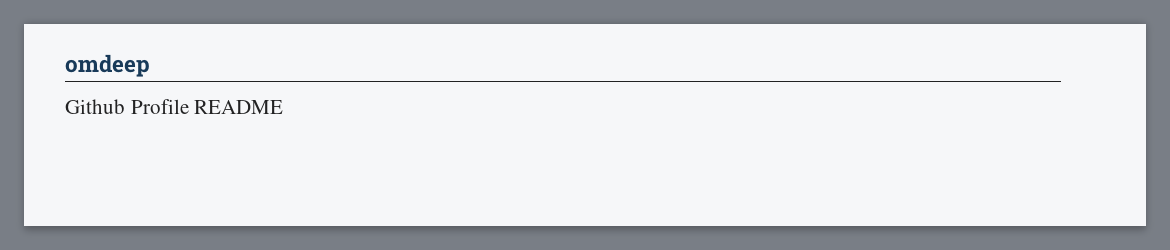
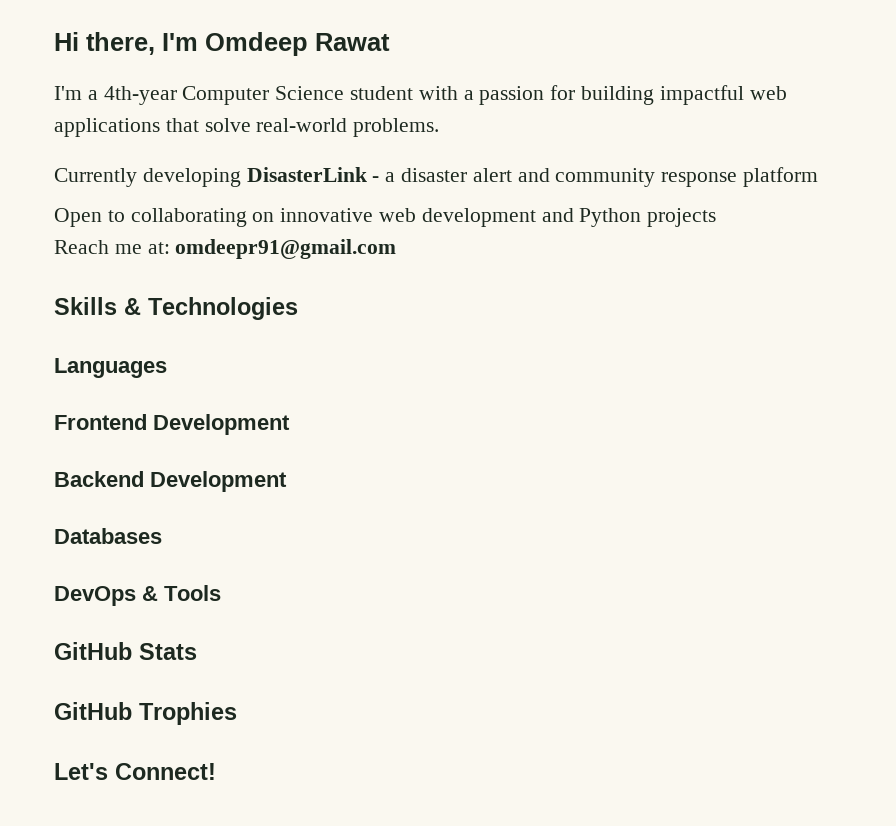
[65,54,150,77] [65,99,284,114] omdeep // Github Profile README -> [54,32,390,56] [54,85,787,105] [54,118,440,137] [54,167,819,187] [54,208,717,227] [54,239,397,259] [54,297,298,320] [54,358,167,378] [54,414,290,435] [54,471,287,492] [54,528,162,544] [54,585,221,606] [54,642,197,660] [54,702,237,725] [54,763,216,780] Hi there, I'm Omdeep Rawat // I'm a 4th-year Computer Science student with a passion for building impactful web applications that solve real-world problems. // Currently developing DisasterLink - a disaster alert and community response platform // Open to collaborating on innovative web development and Python projects // Reach me at: omdeepr91@gmail.com // Skills & Technologies // Languages // Frontend Development // Backend Development // Databases // DevOps & Tools // GitHub Stats // GitHub Trophies // Let's Connect!

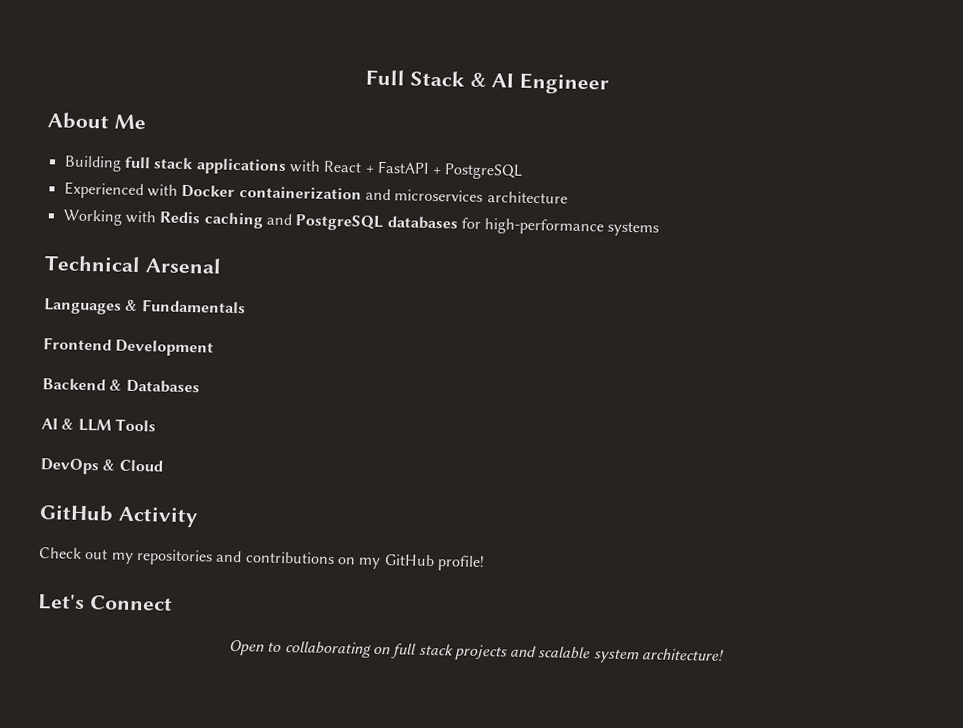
[54,32,390,56] [54,85,787,105] [54,118,440,137] [54,167,819,187] [54,208,717,227] [54,239,397,259] [54,297,298,320] [54,358,167,378] [54,414,290,435] [54,471,287,492] [54,528,162,544] [54,585,221,606] [54,642,197,660] [54,702,237,725] [54,763,216,780] Hi there, I'm Omdeep Rawat // I'm a 4th-year Computer Science student with a passion for building impactful web applications that solve real-world problems. // Currently developing DisasterLink - a disaster alert and community response platform // Open to collaborating on innovative web development and Python projects // Reach me at: omdeepr91@gmail.com // Skills & Technologies // Languages // Frontend Development // Backend Development // Databases // DevOps & Tools // GitHub Stats // GitHub Trophies // Let's Connect! -> [364,69,610,95] [47,112,146,130] [63,155,524,180] [63,181,568,204] [62,209,660,237] [44,255,222,274] [43,298,246,315] [43,337,215,357] [42,378,200,394] [41,418,156,432] [40,458,163,475] [39,504,199,528] [38,547,485,572] [37,594,173,611] [228,639,725,664] Full Stack & AI Engineer // About Me // Building full stack applications with React + FastAPI + PostgreSQL // Experienced with Docker containerization and microservices architecture // Working with Redis caching and PostgreSQL databases for high-performance systems // Technical Arsenal // Languages & Fundamentals // Frontend Development // Backend & Databases // AI & LLM Tools // DevOps & Cloud // GitHub Activity // Check out my repositories and contributions on my GitHub profile! // Let's Connect // Open to collaborating on full stack projects and scalable system architecture!

